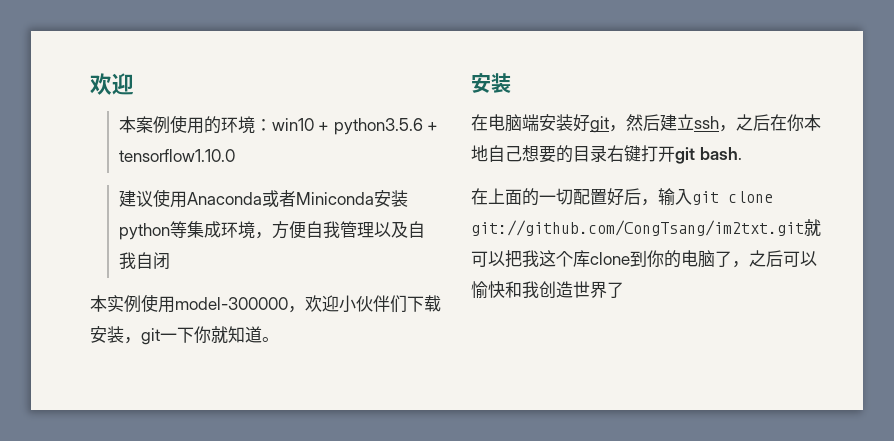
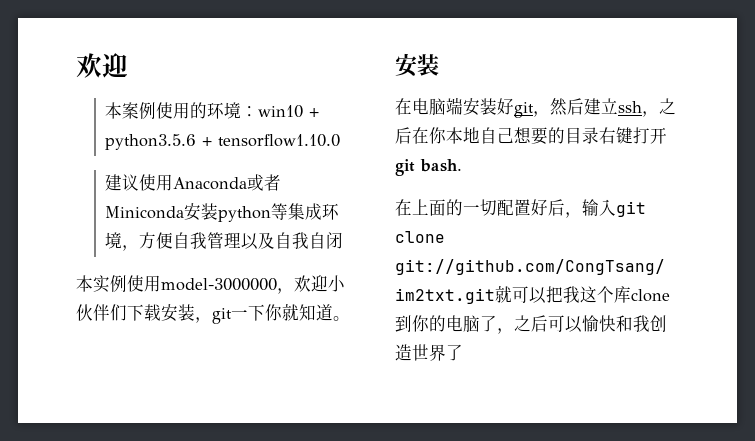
[175,297,288,310] model-300000 -> [161,278,277,291] model-3000000

